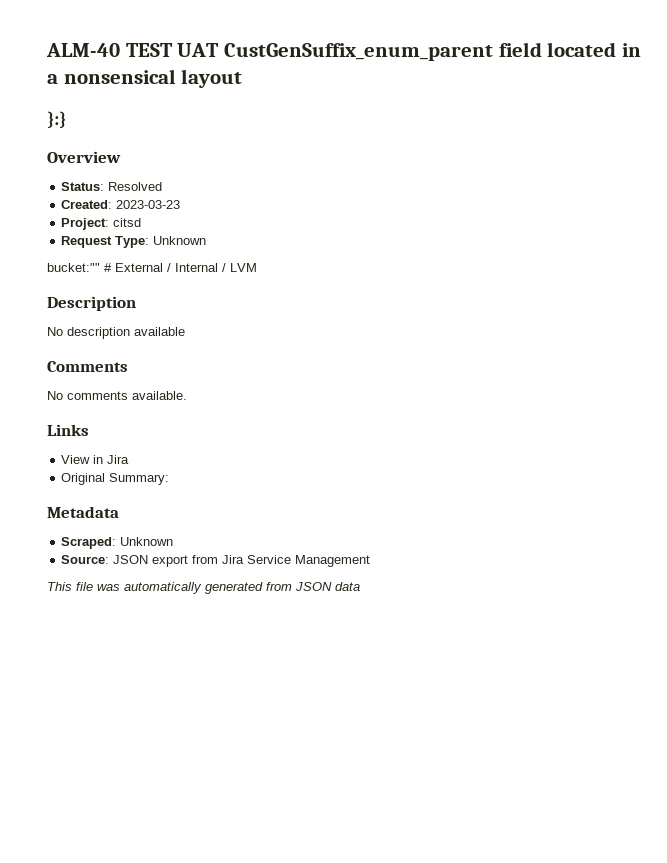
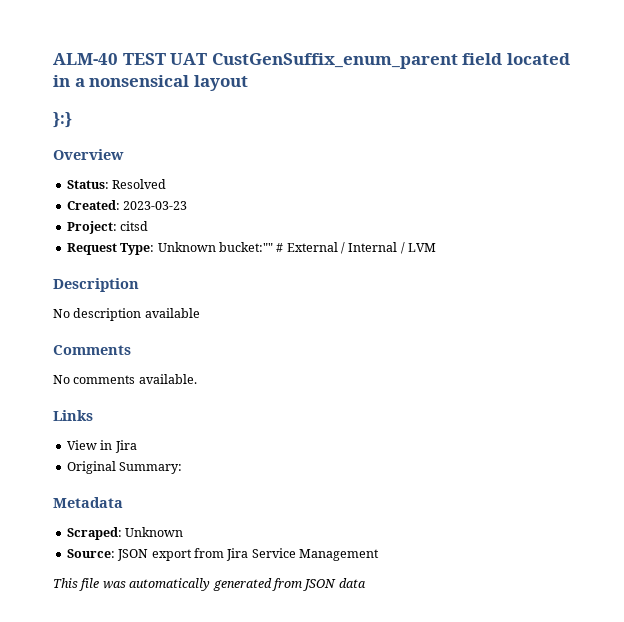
(207, 240) // -> (216, 247) none

